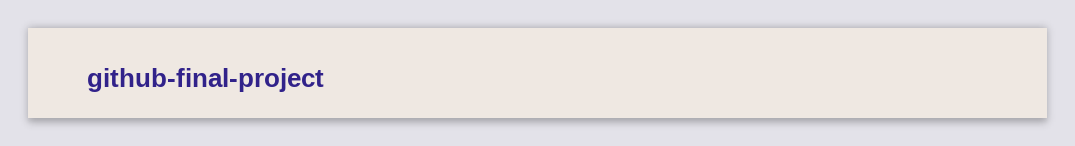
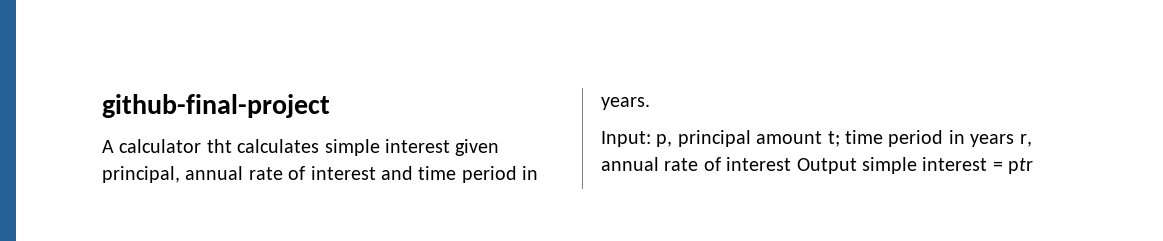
(324, 80) none -> [102,139,500,156] [102,166,539,183] [601,97,650,110] [601,130,1032,147] [601,157,1034,174] // A calculator tht calculates simple interest given principal, annual rate of interest and time period in years. // Input: p, principal amount t; time period in years r, annual rate of interest Output simple interest = ptr

